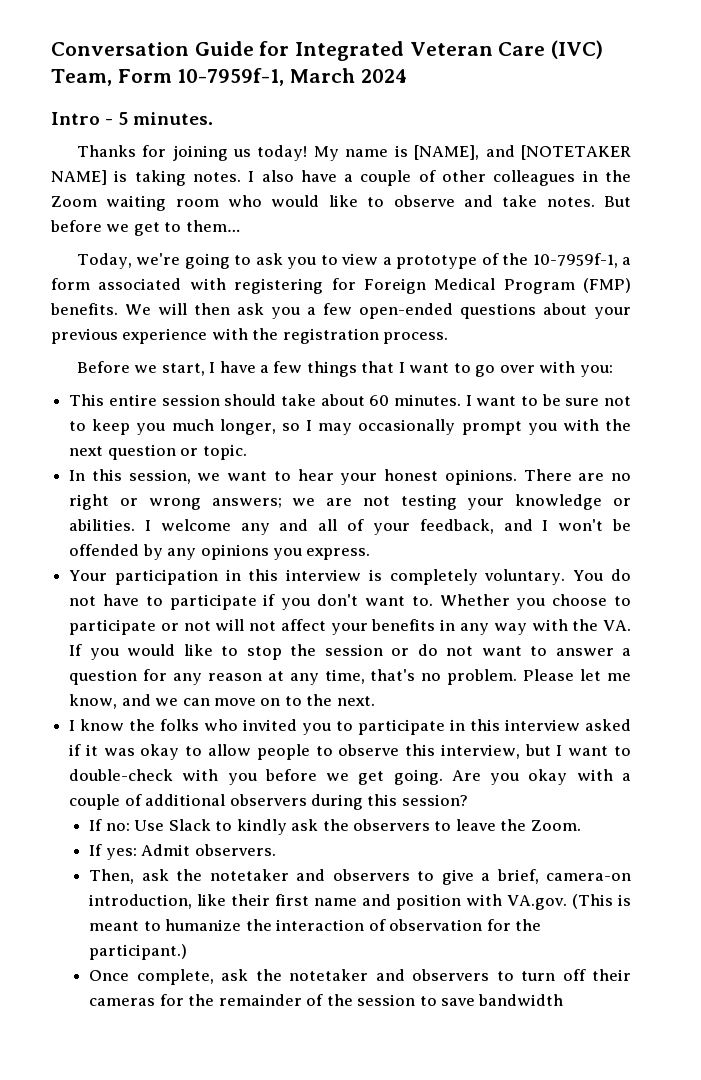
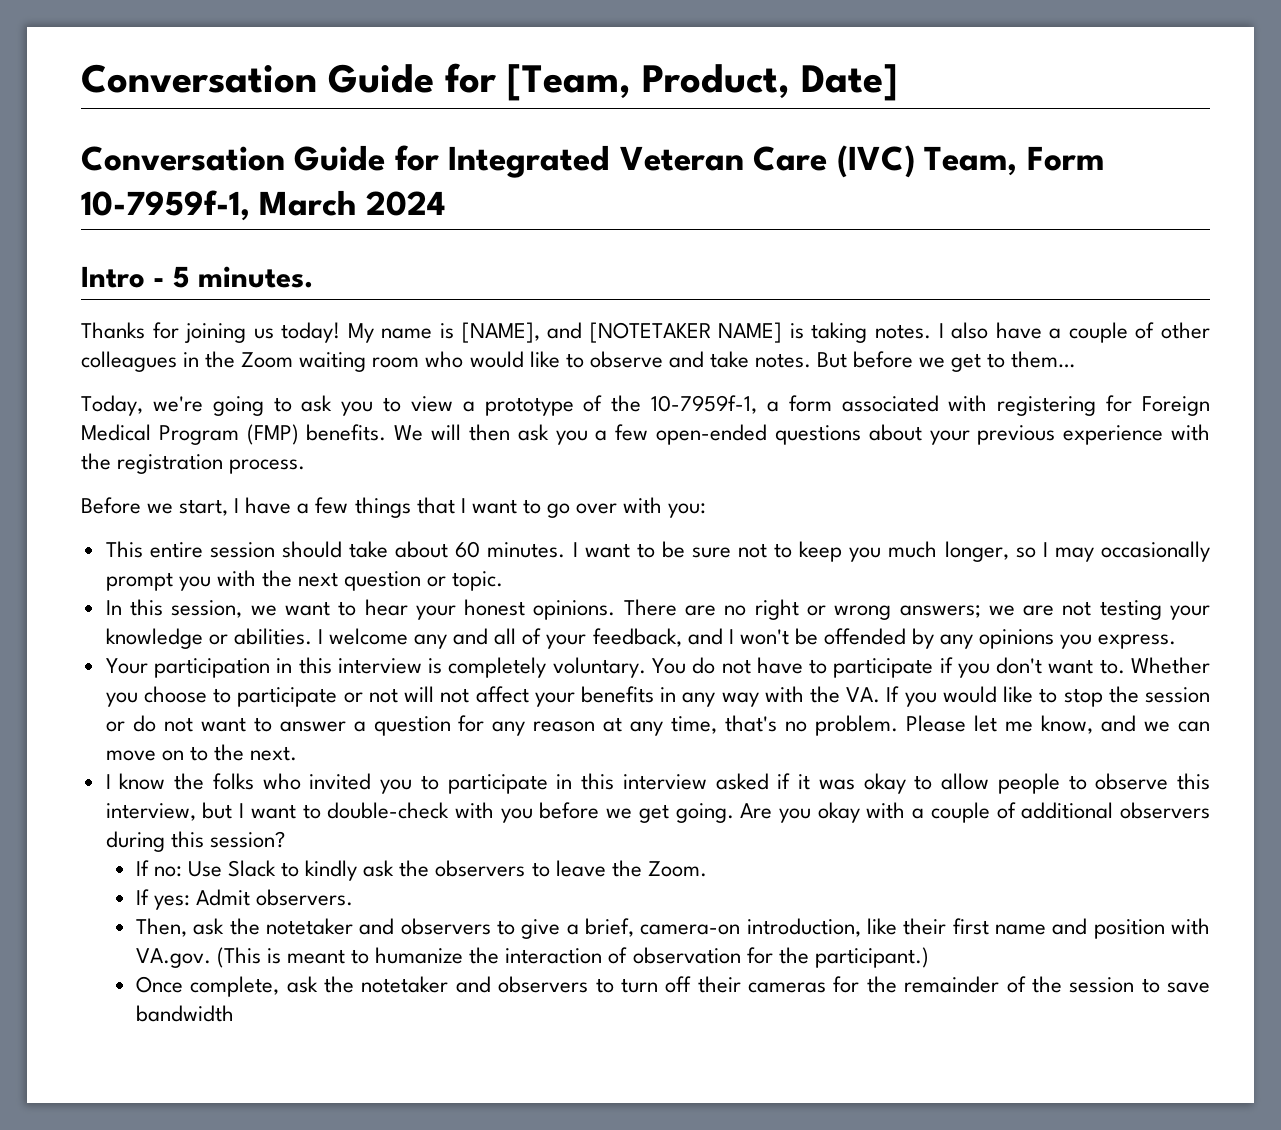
[51,41,290,56] Conversation Guide for -> [81,63,898,101] [81,145,439,171] Conversation Guide for [Team, Product, Date] // Conversation Guide for

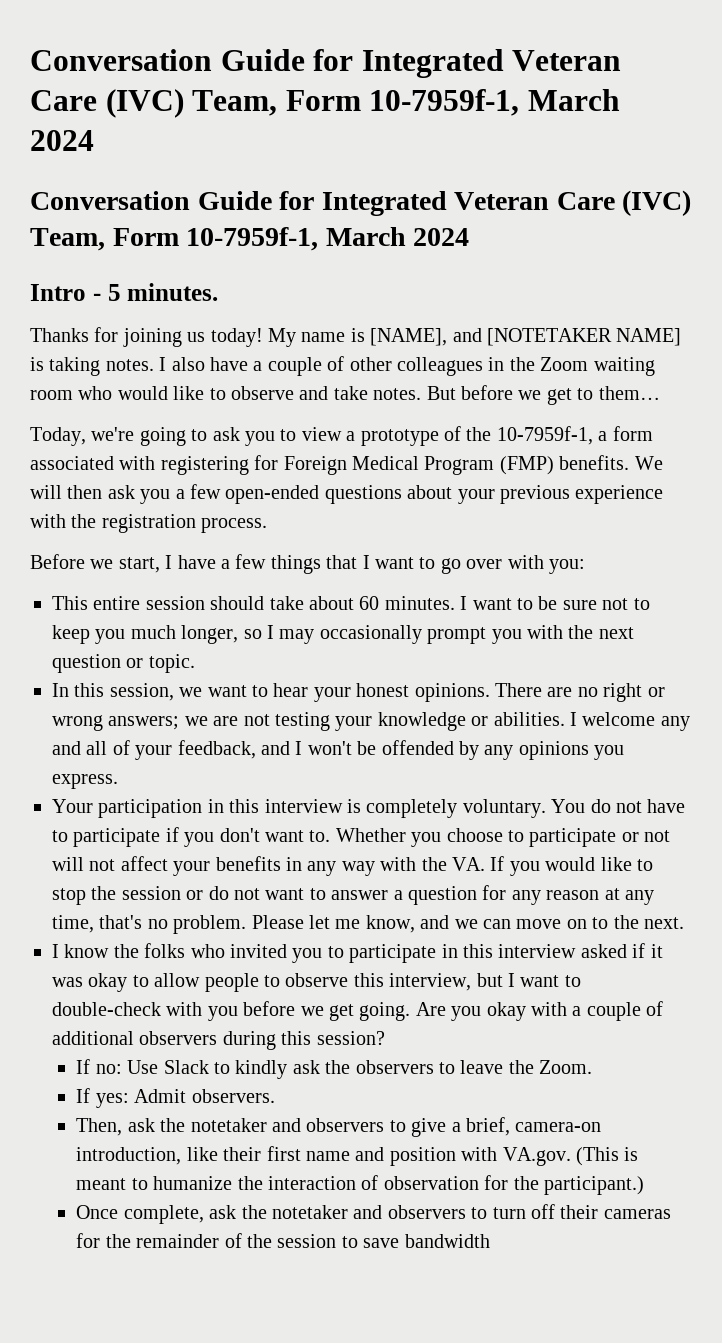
[81,63,898,101] Conversation Guide for [Team, Product, Date] -> [30,49,622,78] [30,89,620,118] [30,130,94,151] Conversation Guide for Integrated Veteran Care (IVC) Team, Form 10-7959f-1, March 2024

